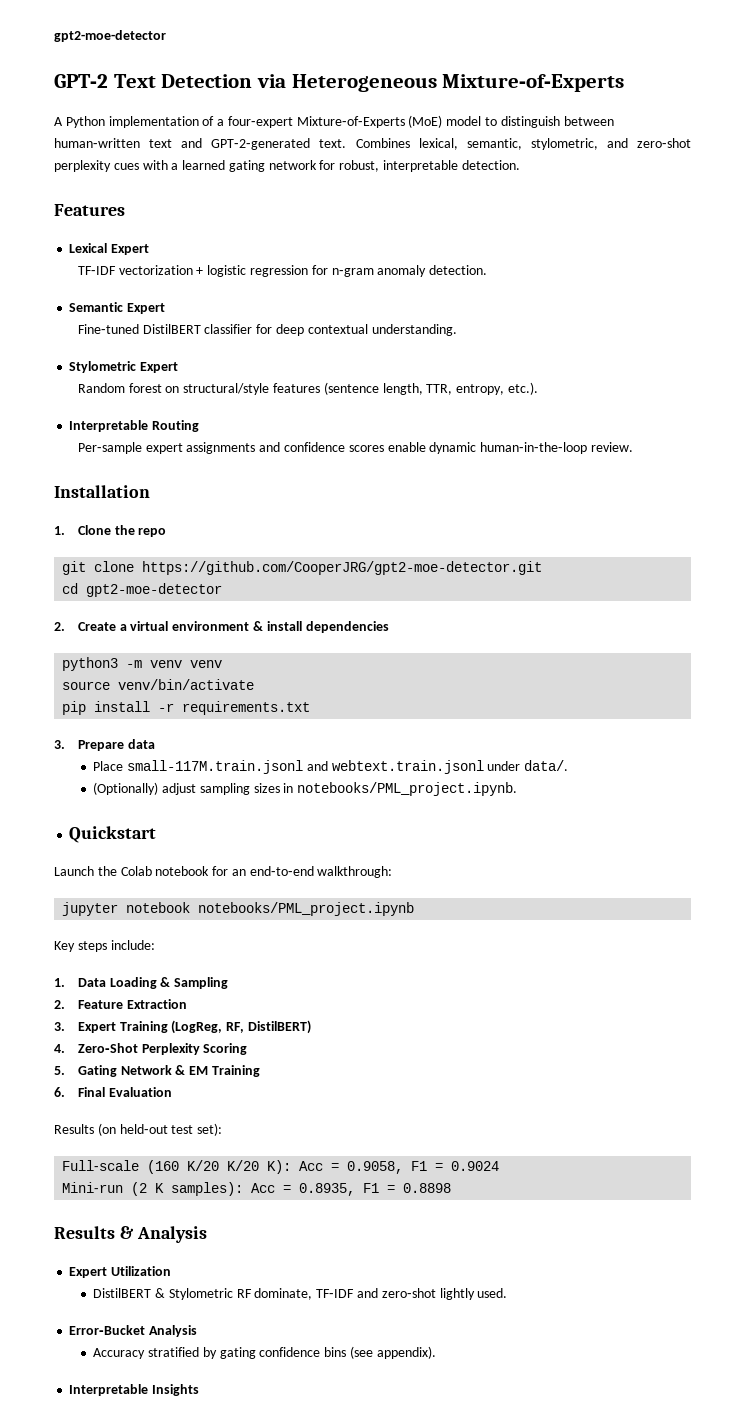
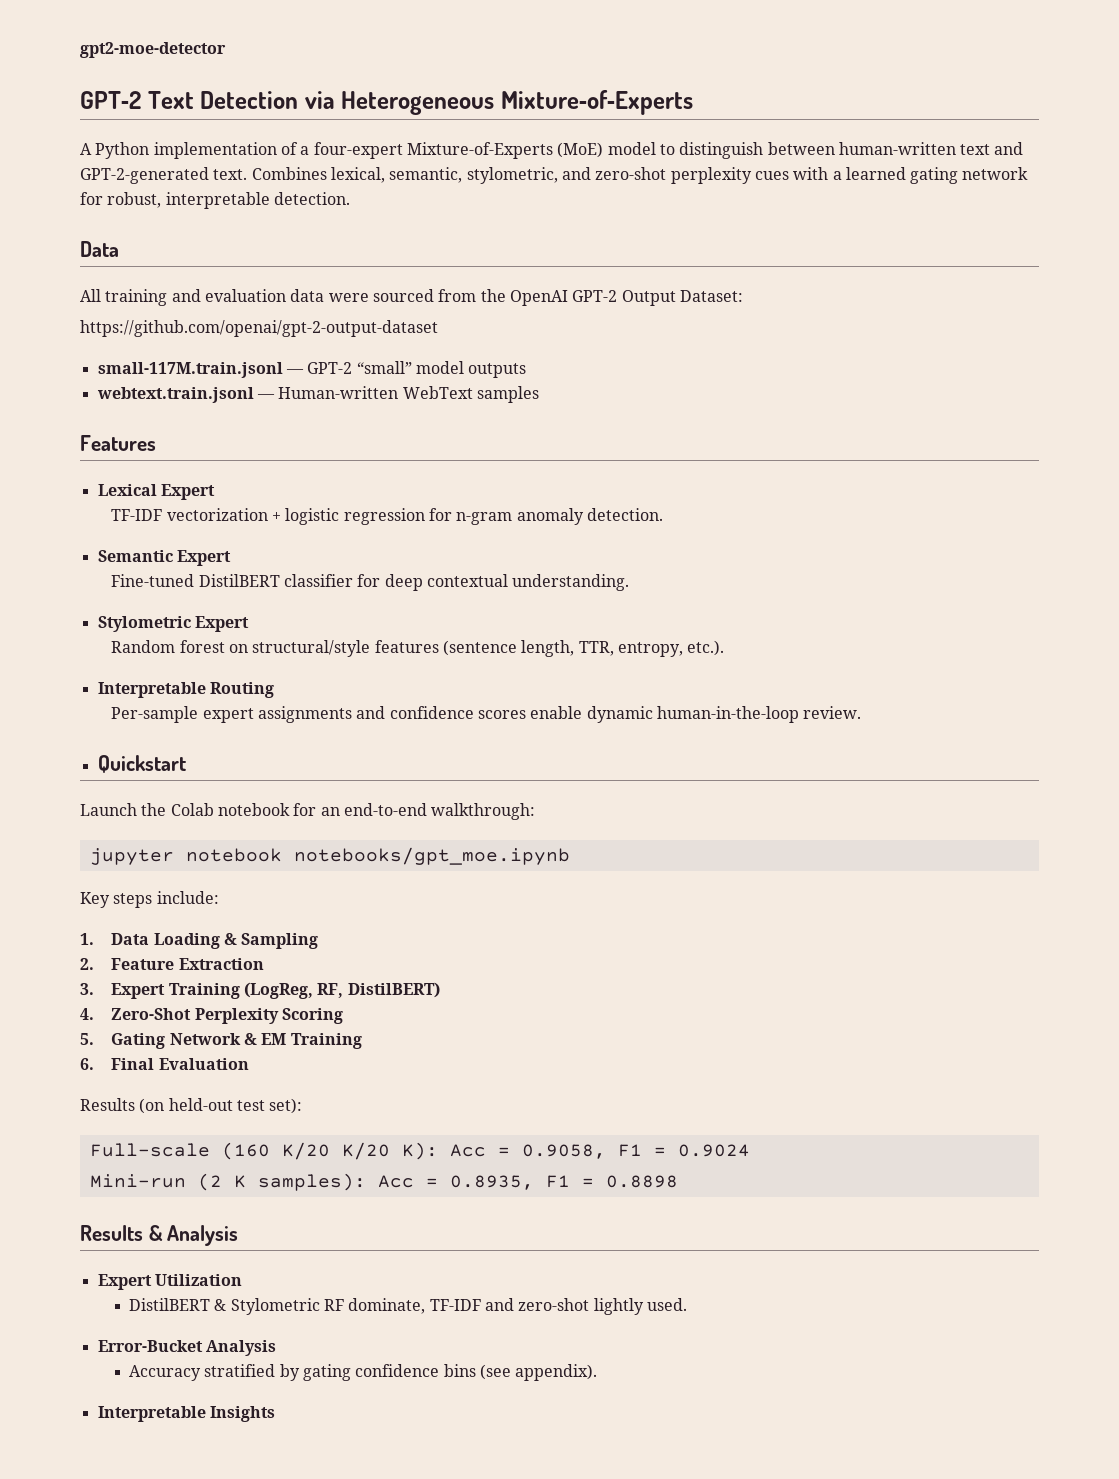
(520, 165) none -> [80,241,119,257] [80,289,743,306] [80,320,438,337] [97,361,527,378] [96,386,539,403] // Data // All training and evaluation data were sourced from the OpenAI GPT-2 Output Dataset: // https://github.com/openai/gpt-2-output-dataset // small-117M.train.jsonl — GPT-2 “small” model outputs // webtext.train.jsonl — Human-written WebText samples
[54,485,150,498] [54,525,167,537] [62,561,543,575] [62,583,223,597] [54,621,389,633] [62,657,223,671] [62,679,255,690] [62,701,311,715] [54,739,155,751] [93,760,569,774] [93,782,518,796] // Installation // 1. Clone the repo // git clone https://github.com/CooperJRG/gpt2-moe-detector.git // cd gpt2-moe-detector // 2. Create a virtual environment & install dependencies // python3 -m venv venv // source venv/bin/activate // pip install -r requirements.txt // 3. Prepare data // Place small-117M.train.jsonl and webtext.train.jsonl under data/. // (Optionally) adjust sampling sizes in notebooks/PML_project.ipynb. -> (862, 712) none
[198,902,415,916] notebooks/PML_project.ipynb -> [293,847,570,865] notebooks/gpt_moe.ipynb

